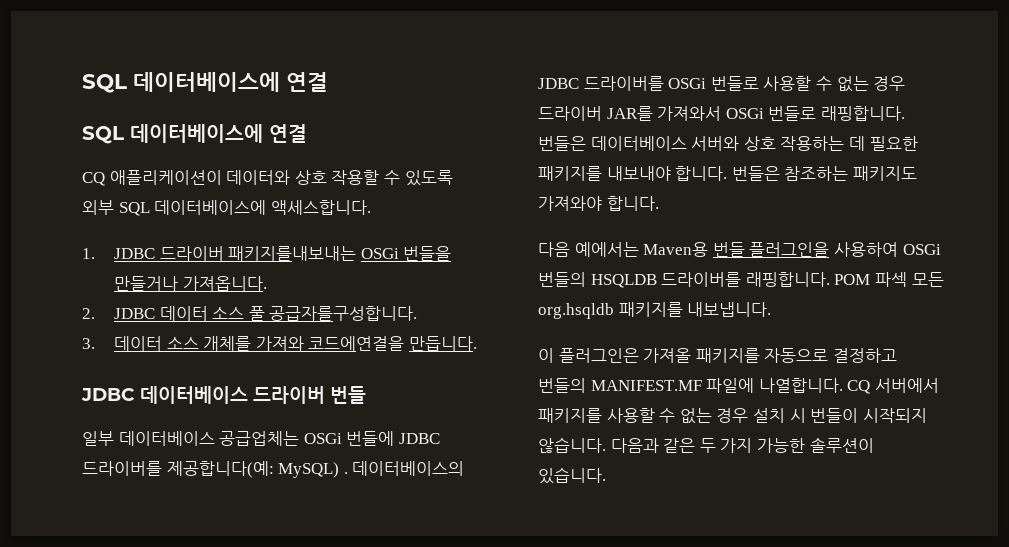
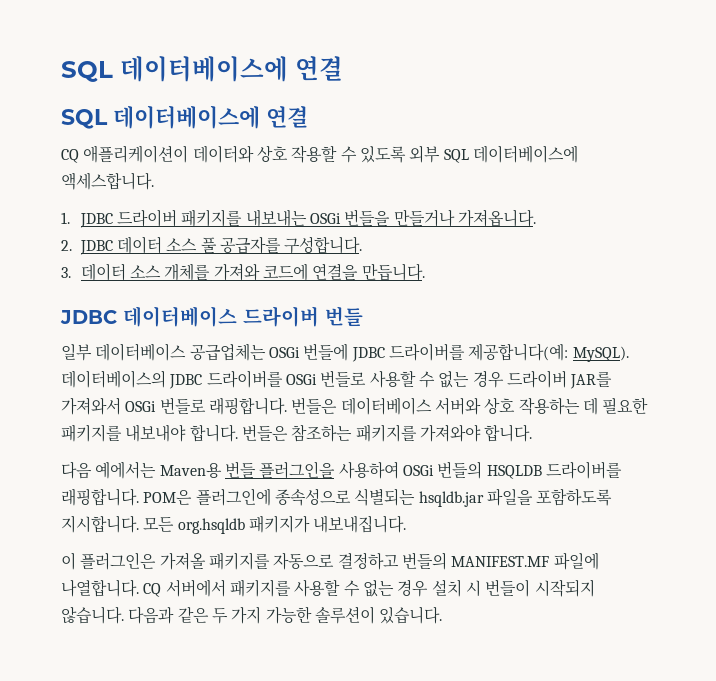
[228,246,357,261] 패키지를내보내는 -> [181,209,307,227] 패키지를 내보내는
[269,306,418,321] 공급자를구성합니다. -> [219,236,363,254] 공급자를 구성합니다.
[308,336,405,351] 코드에연결을 -> [262,263,359,281] 코드에 연결을
[278,462,348,478] MySQL) . -> [572,346,629,362] MySQL).
[852,166,917,181] 패키지도 -> [355,424,417,442] 패키지를
[834,272,944,287] [538,302,772,319] POM 파섹 모든 org.hsqldb 패키지를 내보냅니다. -> [143,488,613,507] [61,515,407,534] POM은 플러그인에 종속성으로 식별되는 hsqldb.jar 파일을 포함하도록 지시합니다. 모든 org.hsqldb 패키지가 내보내집니다.

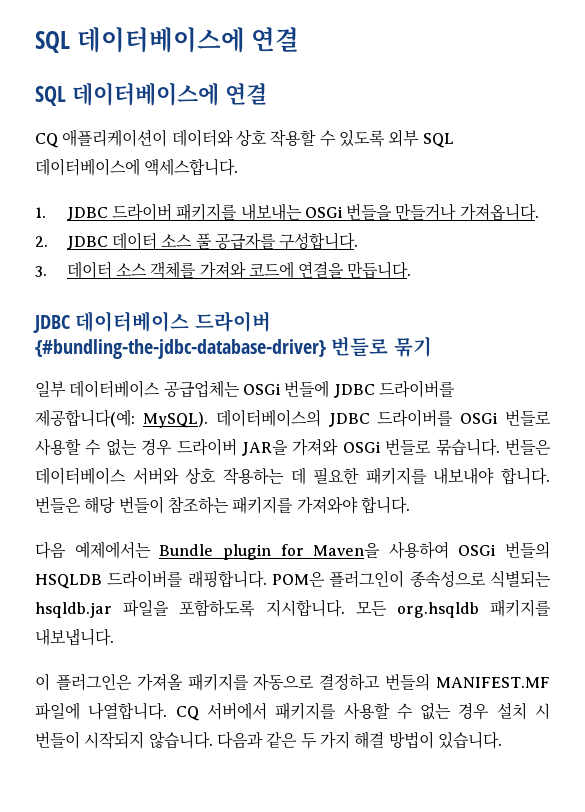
[164,263,211,281] 개체를 -> [150,261,197,279] 객체를
[325,306,363,327] 번들 -> [35,336,432,359] {#bundling-the-jdbc-database-driver} 번들로 묶기
[570,372,613,389] [61,397,287,415] JAR를 가져와서 OSGi 번들로 래핑합니다. -> [242,438,500,456] JAR을 가져와 OSGi 번들로 묶습니다.
(288, 432) none -> [84,496,164,514] 해당 번들이
[95,461,336,479] 예에서는 Maven용 번들 플러그인을 -> [74,541,381,560] 예제에서는 Bundle plugin for Maven을
[195,488,271,506] 플러그인에 -> [329,570,405,588] 플러그인이
[248,515,407,533] 패키지가 내보내집니다. -> [490,599,552,617] [35,628,114,646] 패키지를 내보냅니다.
[265,606,375,624] 가능한 솔루션이 -> [354,731,434,749] 해결 방법이

